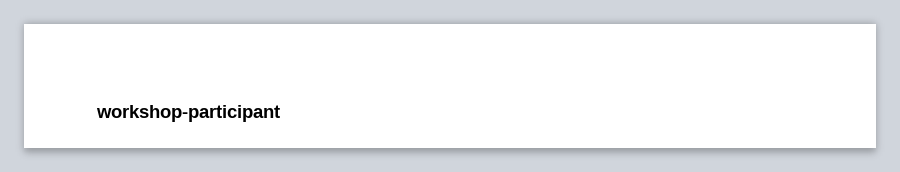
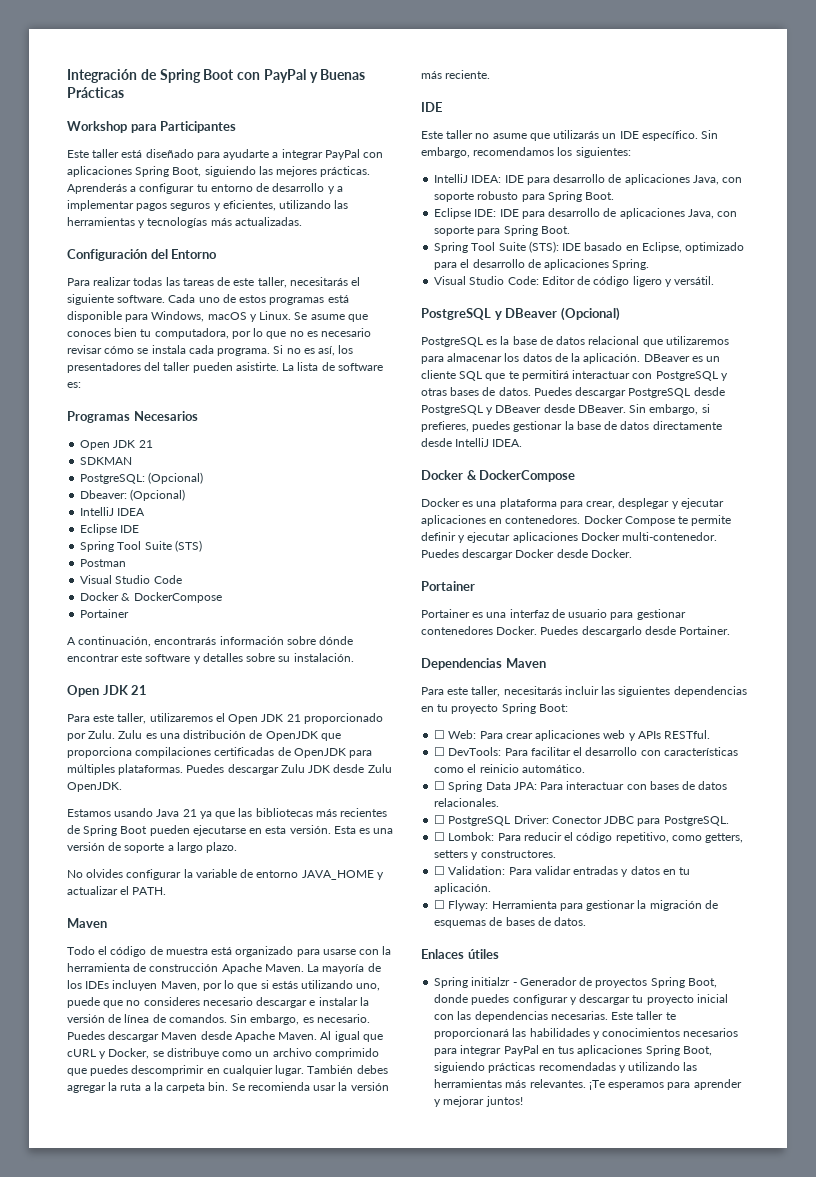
[96,105,280,122] workshop-participant -> [67,69,366,83] [67,87,124,98] [67,121,237,133] [67,149,384,160] [67,166,371,177] [67,183,343,194] [67,200,349,211] [67,217,302,228] [67,249,218,261] [67,277,361,288] [67,294,349,305] [67,311,368,322] [67,328,372,339] [67,345,354,356] [67,362,383,373] [67,382,81,388] [67,411,198,423] [80,440,153,450] [80,457,133,465] [80,472,204,484] [80,489,186,501] [80,507,146,516] [80,524,140,535] [80,540,202,552] [80,559,127,567] [80,575,182,584] [80,592,222,603] [80,609,130,618] [67,636,354,647] [67,653,354,664] [67,685,148,697] [67,713,383,724] [67,730,341,741] [67,747,373,758] [67,764,392,775] [67,782,122,792] [67,808,388,819] [67,825,394,836] [67,842,238,853] [67,869,384,880] [67,886,167,895] [67,918,107,928] [67,946,392,957] [67,963,381,974] [67,980,381,991] [67,997,369,1008] [67,1014,370,1025] [67,1031,383,1042] [67,1048,379,1059] [67,1065,388,1076] [67,1082,389,1093] [421,70,491,79] [421,102,442,112] [421,130,719,141] [421,147,631,158] [434,174,743,185] [434,191,615,202] [434,208,738,219] [434,225,570,236] [434,241,745,253] [434,259,650,270] [434,276,715,287] [421,307,620,321] [421,336,729,347] [421,353,721,364] [421,370,728,381] [421,387,725,398] [421,404,710,415] [421,421,722,432] [421,438,523,447] [421,470,576,482] [421,498,724,509] [421,515,732,526] [421,532,718,543] [421,549,632,560] [421,581,475,591] [421,609,686,620] [421,626,731,637] [421,658,546,670] [421,686,747,697] [421,703,568,714] [434,730,711,741] [434,747,738,756] [434,764,585,773] [434,781,728,792] [434,798,500,807] [434,815,729,826] [434,832,744,843] [434,850,556,860] [434,866,691,877] [434,883,492,894] [434,900,718,911] [434,917,587,928] [421,949,499,959] [434,977,717,988] [434,994,728,1005] [434,1011,676,1022] [434,1028,739,1039] [434,1045,712,1056] [434,1062,698,1073] [434,1079,742,1090] [434,1096,523,1107] Integración de Spring Boot con PayPal y Buenas Prácticas // Workshop para Participantes // Este taller está diseñado para ayudarte a integrar PayPal con aplicaciones Spring Boot, siguiendo las mejores prácticas. Aprenderás a configurar tu entorno de desarrollo y a implementar pagos seguros y eficientes, utilizando las herramientas y tecnologías más actualizadas. // Configuración del Entorno // Para realizar todas las tareas de este taller, necesitarás el siguiente software. Cada uno de estos programas está disponible para Windows, macOS y Linux. Se asume que conoces bien tu computadora, por lo que no es necesario revisar cómo se instala cada programa. Si no es así, los presentadores del taller pueden asistirte. La lista de software es: // Programas Necesarios // Open JDK 21 // SDKMAN // PostgreSQL: (Opcional) // Dbeaver: (Opcional) // IntelliJ IDEA // Eclipse IDE // Spring Tool Suite (STS) // Postman // Visual Studio Code // Docker & DockerCompose // Portainer // A continuación, encontrarás información sobre dónde encontrar este software y detalles sobre su instalación. // Open JDK 21 // Para este taller, utilizaremos el Open JDK 21 proporcionado por Zulu. Zulu es una distribución de OpenJDK que proporciona compilaciones certificadas de OpenJDK para múltiples plataformas. Puedes descargar Zulu JDK desde Zulu OpenJDK. // Estamos usando Java 21 ya que las bibliotecas más recientes de Spring Boot pueden ejecutarse en esta versión. Esta es una versión de soporte a largo plazo. // No olvides configurar la variable de entorno JAVA_HOME y actualizar el PATH. // Maven // Todo el código de muestra está organizado para usarse con la herramienta de construcción Apache Maven. La mayoría de los IDEs incluyen Maven, por lo que si estás utilizando uno, puede que no consideres necesario descargar e instalar la versión de línea de comandos. Sin embargo, es necesario. Puedes descargar Maven desde Apache Maven. Al igual que cURL y Docker, se distribuye como un archivo comprimido que puedes descomprimir en cualquier lugar. También debes agregar la ruta a la carpeta bin. Se recomienda usar la versión más reciente. // IDE // Este taller no asume que utilizarás un IDE específico. Sin embargo, recomendamos los siguientes: // IntelliJ IDEA: IDE para desarrollo de aplicaciones Java, con soporte robusto para Spring Boot. // Eclipse IDE: IDE para desarrollo de aplicaciones Java, con soporte para Spring Boot. // Spring Tool Suite (STS): IDE basado en Eclipse, optimizado para el desarrollo de aplicaciones Spring. // Visual Studio Code: Editor de código ligero y versátil. // PostgreSQL y DBeaver (Opcional) // PostgreSQL es la base de datos relacional que utilizaremos para almacenar los datos de la aplicación. DBeaver es un cliente SQL que te permitirá interactuar con PostgreSQL y otras bases de datos. Puedes descargar PostgreSQL desde PostgreSQL y DBeaver desde DBeaver. Sin embargo, si prefieres, puedes gestionar la base de datos directamente desde IntelliJ IDEA. // Docker & DockerCompose // Docker es una plataforma para crear, desplegar y ejecutar aplicaciones en contenedores. Docker Compose te permite definir y ejecutar aplicaciones Docker multi-contenedor. Puedes descargar Docker desde Docker. // Portainer // Portainer es una interfaz de usuario para gestionar contenedores Docker. Puedes descargarlo desde Portainer. // Dependencias Maven // Para este taller, necesitarás incluir las siguientes dependencias en tu proyecto Spring Boot: // ☐ Web: Para crear aplicaciones web y APIs RESTful. // ☐ DevTools: Para facilitar el desarrollo con características como el reinicio automático. // ☐ Spring Data JPA: Para interactuar con bases de datos relacionales. // ☐ PostgreSQL Driver: Conector JDBC para PostgreSQL. // ☐ Lombok: Para reducir el código repetitivo, como getters, setters y constructores. // ☐ Validation: Para validar entradas y datos en tu aplicación. // ☐ Flyway: Herramienta para gestionar la migración de esquemas de bases de datos. // Enlaces útiles // Spring initialzr - Generador de proyectos Spring Boot, donde puedes configurar y descargar tu proyecto inicial con las dependencias necesarias. Este taller te proporcionará las habilidades y conocimientos necesarios para integrar PayPal en tus aplicaciones Spring Boot, siguiendo prácticas recomendadas y utilizando las herramientas más relevantes. ¡Te esperamos para aprender y mejorar juntos!

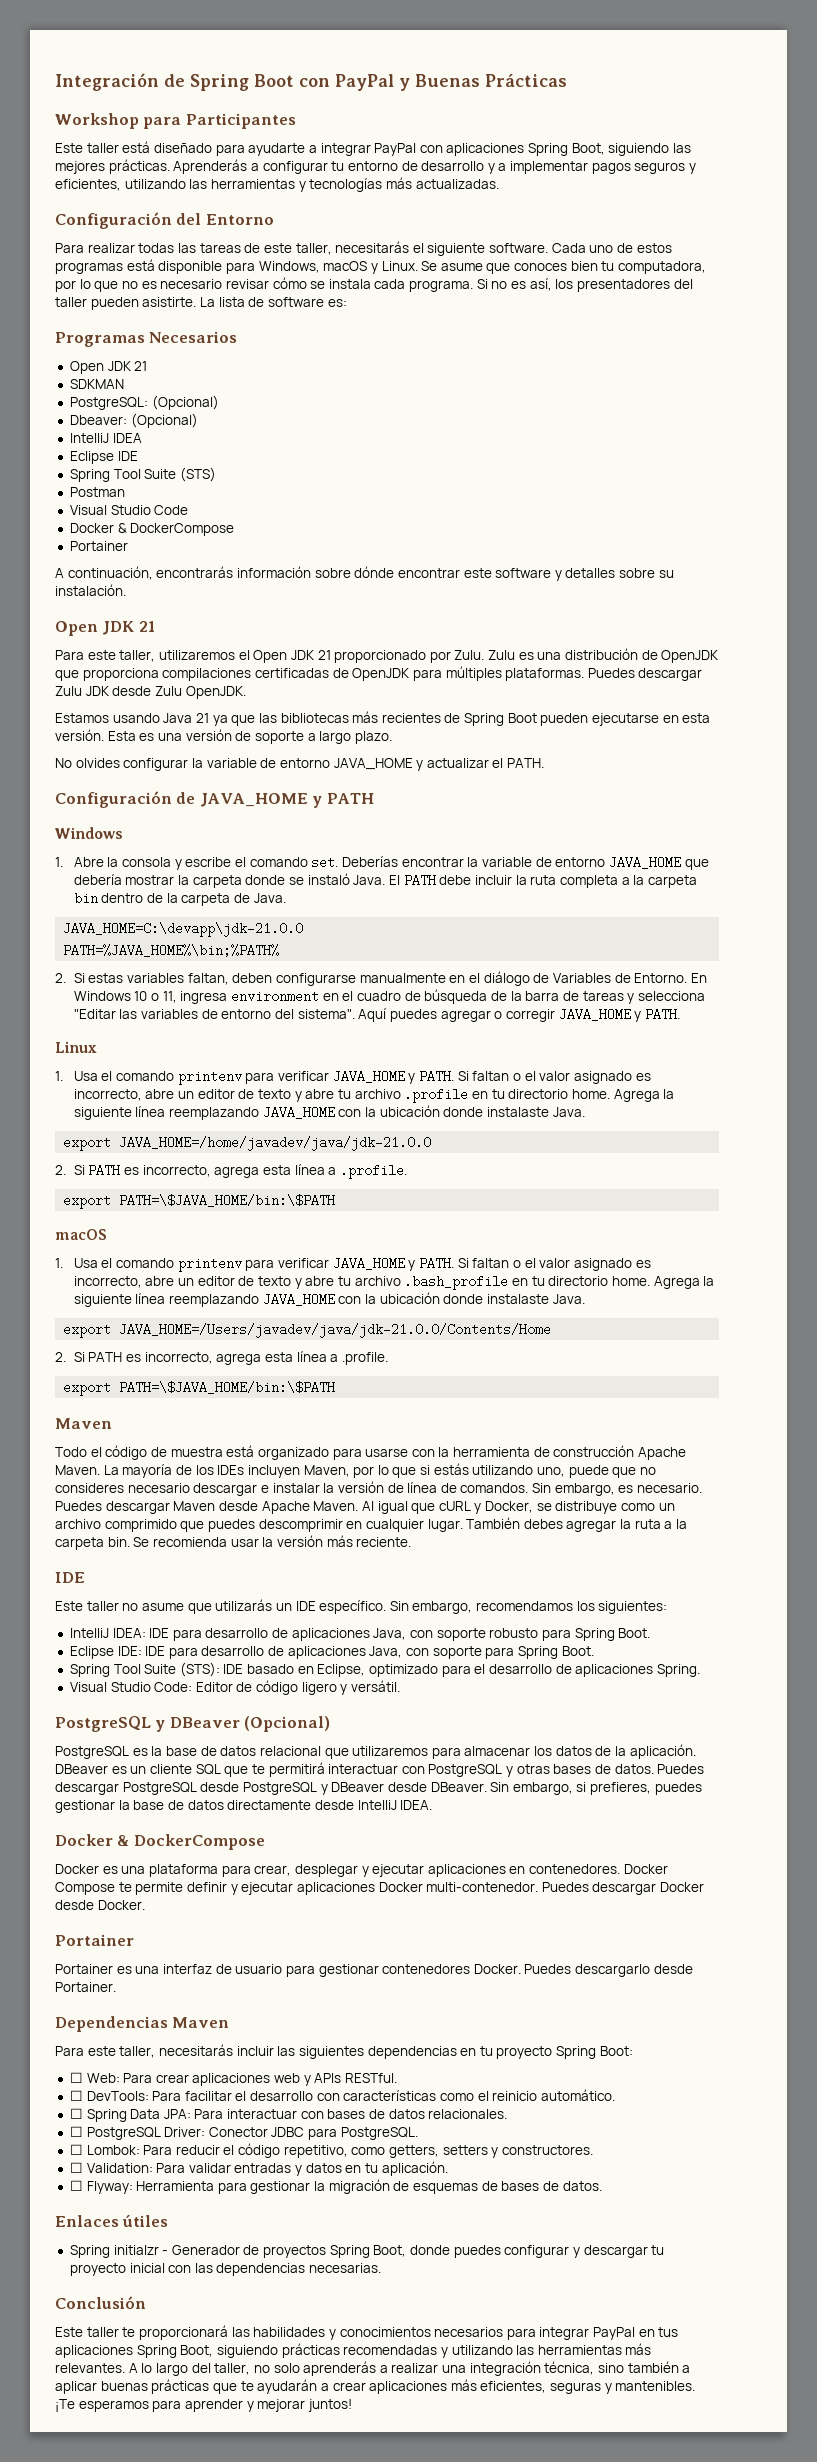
(167, 891) none -> [55,791,374,808] [55,827,123,839] [55,856,709,870] [73,873,697,888] [73,892,286,906] [63,922,304,937] [63,944,280,957] [55,971,707,986] [73,989,705,1004] [73,1008,680,1022] [55,1041,97,1053] [55,1070,651,1085] [73,1088,675,1103] [73,1105,585,1120] [63,1136,432,1151] [55,1164,407,1179] [63,1194,336,1209] [55,1229,107,1240] [55,1257,651,1272] [73,1275,715,1290] [73,1292,585,1307] [63,1323,552,1338] [55,1351,388,1365] [63,1381,336,1396] // Configuración de JAVA_HOME y PATH // Windows // 1. Abre la consola y escribe el comando set. Deberías encontrar la variable de entorno JAVA_HOME que debería mostrar la carpeta donde se instaló Java. El PATH debe incluir la ruta completa a la carpeta bin dentro de la carpeta de Java. // JAVA_HOME=C:\devapp\jdk-21.0.0 // PATH=%JAVA_HOME%\bin;%PATH% // 2. Si estas variables faltan, deben configurarse manualmente en el diálogo de Variables de Entorno. En Windows 10 o 11, ingresa environment en el cuadro de búsqueda de la barra de tareas y selecciona "Editar las variables de entorno del sistema". Aquí puedes agregar o corregir JAVA_HOME y PATH. // Linux // 1. Usa el comando printenv para verificar JAVA_HOME y PATH. Si faltan o el valor asignado es incorrecto, abre un editor de texto y abre tu archivo .profile en tu directorio home. Agrega la siguiente línea reemplazando JAVA_HOME con la ubicación donde instalaste Java. // export JAVA_HOME=/home/javadev/java/jdk-21.0.0 // 2. Si PATH es incorrecto, agrega esta línea a .profile. // export PATH=\$JAVA_HOME/bin:\$PATH // macOS // 1. Usa el comando printenv para verificar JAVA_HOME y PATH. Si faltan o el valor asignado es incorrecto, abre un editor de texto y abre tu archivo .bash_profile en tu directorio home. Agrega la siguiente línea reemplazando JAVA_HOME con la ubicación donde instalaste Java. // export JAVA_HOME=/Users/javadev/java/jdk-21.0.0/Contents/Home // 2. Si PATH es incorrecto, agrega esta línea a .profile. // export PATH=\$JAVA_HOME/bin:\$PATH
(608, 1015) none -> [55,2296,146,2309] // Conclusión //
(586, 1083) none -> [128,2361,691,2376] [55,2379,696,2394] A lo largo del taller, no solo aprenderás a realizar una integración técnica, sino también a aplicar buenas prácticas que te ayudarán a crear aplicaciones más eficientes, seguras y mantenibles.

